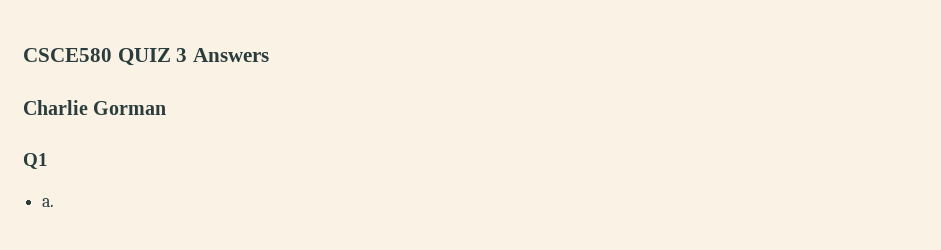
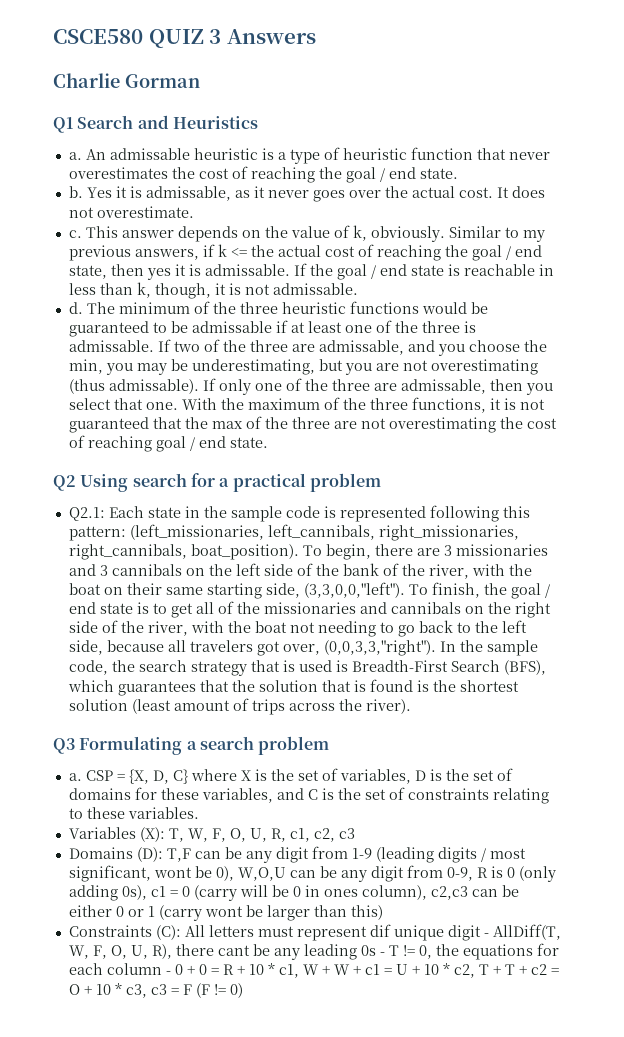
[42,198,55,207] // a. -> [77,115,258,129] [68,147,550,164] [68,166,458,183] [68,186,545,202] [68,206,194,218] [68,225,545,242] [68,244,542,261] [68,263,554,280] [68,282,358,299] [68,301,488,314] [68,320,476,337] [68,339,547,356] [68,359,538,375] [68,378,553,395] [68,397,545,413] [68,416,557,433] [68,435,268,452] [53,473,381,492] [68,505,530,522] [68,524,519,541] [68,544,548,560] [68,563,532,579] [68,582,550,599] [68,601,551,618] [68,620,527,637] [68,640,538,656] [68,660,546,676] [67,679,519,696] [68,698,411,715] [53,736,330,755] [68,768,513,784] [68,787,549,804] [68,807,199,819] [68,827,355,842] [68,846,526,863] [68,865,556,882] [68,885,519,901] [68,905,383,921] [68,924,561,941] [68,943,559,960] [68,963,559,978] [68,983,243,998] Search and Heuristics // a. An admissable heuristic is a type of heuristic function that never overestimates the cost of reaching the goal / end state. // b. Yes it is admissable, as it never goes over the actual cost. It does not overestimate. // c. This answer depends on the value of k, obviously. Similar to my previous answers, if k <= the actual cost of reaching the goal / end state, then yes it is admissable. If the goal / end state is reachable in less than k, though, it is not admissable. // d. The minimum of the three heuristic functions would be guaranteed to be admissable if at least one of the three is admissable. If two of the three are admissable, and you choose the min, you may be underestimating, but you are not overestimating (thus admissable). If only one of the three are admissable, then you select that one. With the maximum of the three functions, it is not guaranteed that the max of the three are not overestimating the cost of reaching goal / end state. // Q2 Using search for a practical problem // Q2.1: Each state in the sample code is represented following this pattern: (left_missionaries, left_cannibals, right_missionaries, right_cannibals, boat_position). To begin, there are 3 missionaries and 3 cannibals on the left side of the bank of the river, with the boat on their same starting side, (3,3,0,0,"left"). To finish, the goal / end state is to get all of the missionaries and cannibals on the right side of the river, with the boat not needing to go back to the left side, because all travelers got over, (0,0,3,3,"right"). In the sample code, the search strategy that is used is Breadth-First Search (BFS), which guarantees that the solution that is found is the shortest solution (least amount of trips across the river). // Q3 Formulating a search problem // a. CSP = {X, D, C} where X is the set of variables, D is the set of domains for these variables, and C is the set of constraints relating to these variables. // Variables (X): T, W, F, O, U, R, c1, c2, c3 // Domains (D): T,F can be any digit from 1-9 (leading digits / most significant, wont be 0), W,O,U can be any digit from 0-9, R is 0 (only adding 0s), c1 = 0 (carry will be 0 in ones column), c2,c3 can be either 0 or 1 (carry wont be larger than this) // Constraints (C): All letters must represent dif unique digit - AllDiff(T, W, F, O, U, R), there cant be any leading 0s - T != 0, the equations for each column - 0 + 0 = R + 10 * c1, W + W + c1 = U + 10 * c2, T + T + c2 = O + 10 * c3, c3 = F (F != 0)

